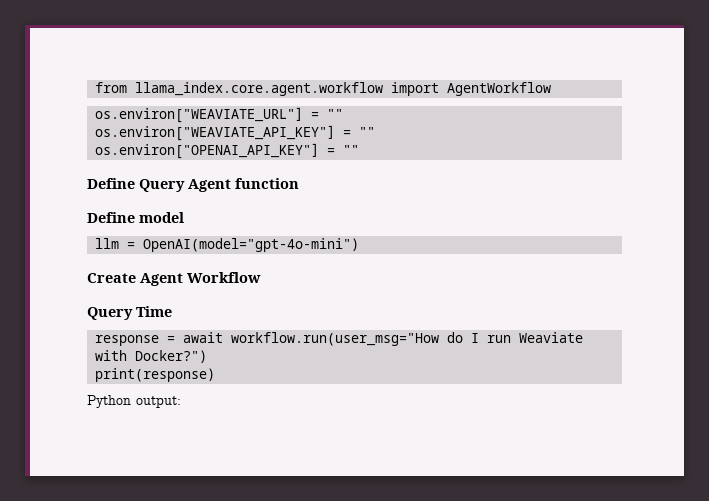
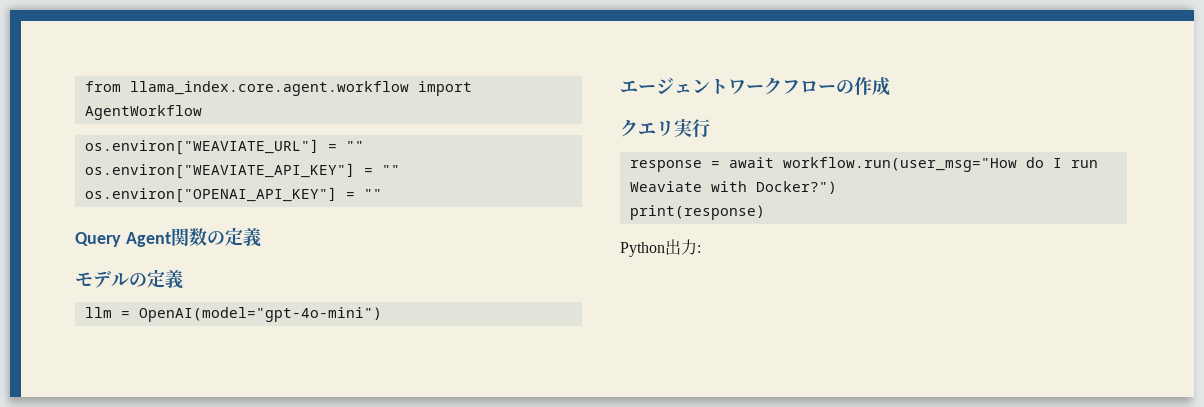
[87,178,135,189] Define -> (382, 194) none
[235,178,299,189] [87,212,184,223] [95,238,360,252] [87,272,261,286] [87,306,172,320] function // Define model // llm = OpenAI(model="gpt-4o-mini") // Create Agent Workflow // Query Time -> [170,227,261,247] [75,269,183,289] [84,307,382,322] [620,77,890,96] [620,119,710,138] 関数の定義 // モデルの定義 // llm = OpenAI(model="gpt-4o-mini") // エージェントワークフローの作成 // クエリ実行
[136,396,181,408] output: -> [665,239,701,255] 出力:

